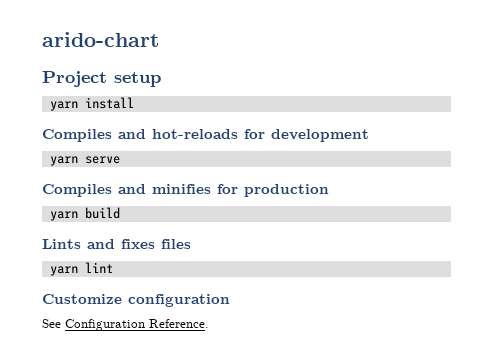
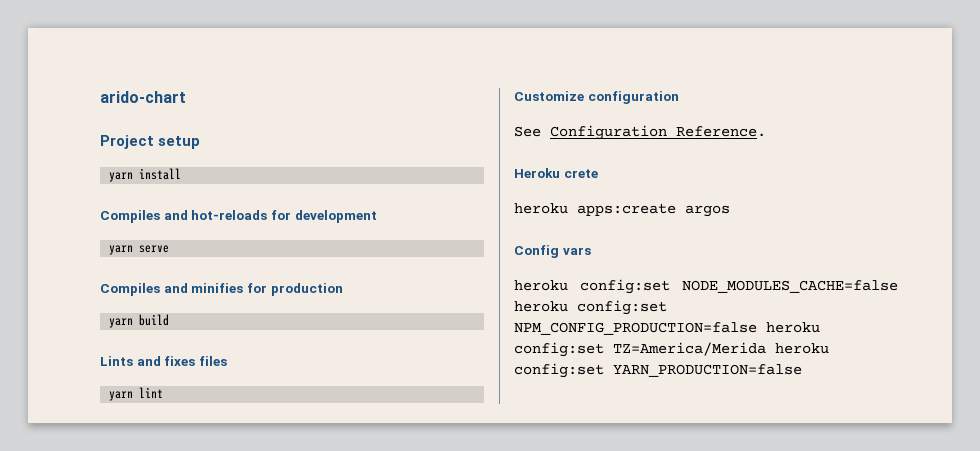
(209, 323) none -> [514,168,598,178] [514,203,730,217] [514,245,591,258] [514,279,898,294] [514,300,667,315] [514,322,820,335] [514,342,829,357] [514,363,802,378] // Heroku crete // heroku apps:create argos // Config vars // heroku config:set NODE_MODULES_CACHE=false heroku config:set NPM_CONFIG_PRODUCTION=false heroku config:set TZ=America/Merida heroku config:set YARN_PRODUCTION=false

